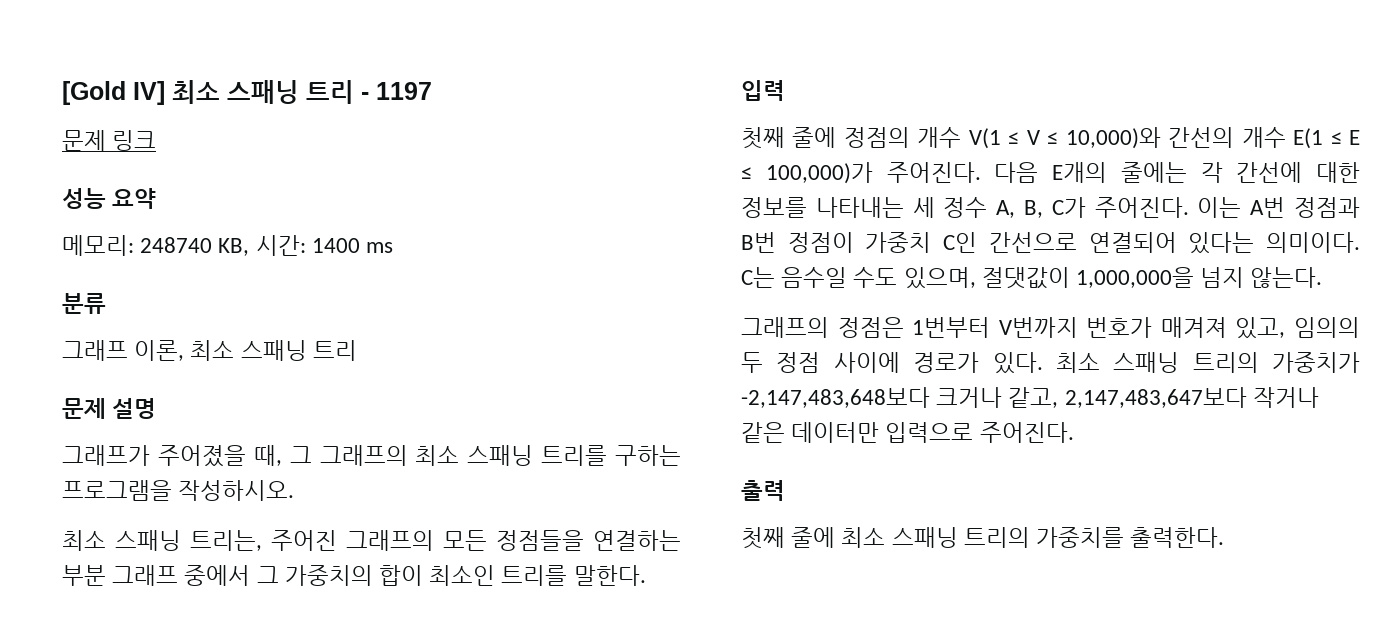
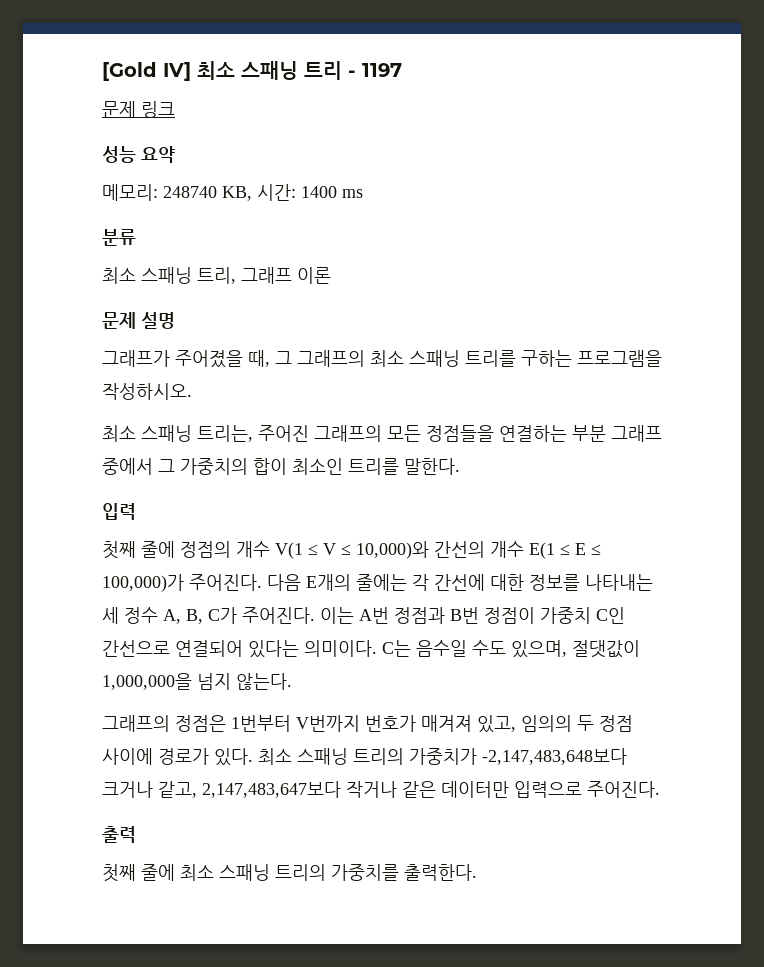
[62,340,357,361] 그래프 이론, 최소 스패닝 트리 -> [102,267,331,284] 최소 스패닝 트리, 그래프 이론

